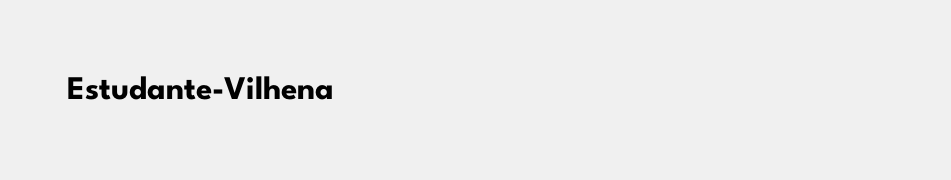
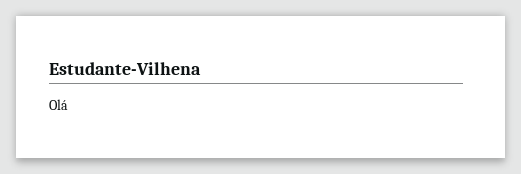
(334, 88) none -> [49,99,68,110] // Olá

